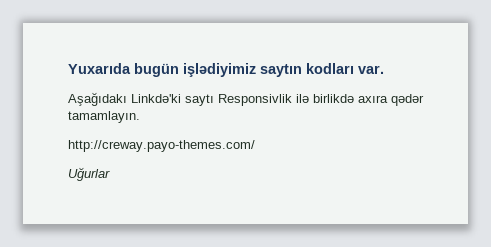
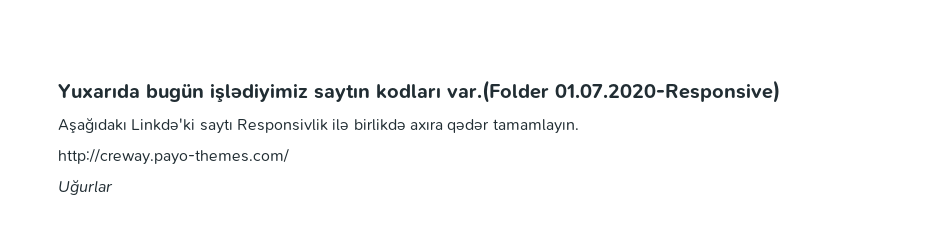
[358,65,384,74] var. -> [447,80,780,103] var.(Folder 01.07.2020-Responsive)

